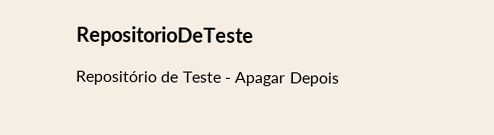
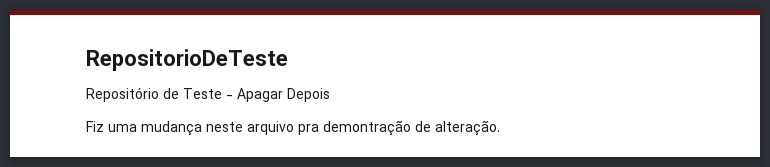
(339, 79) none -> [86,120,500,136] // Fiz uma mudança neste arquivo pra demontração de alteração.

